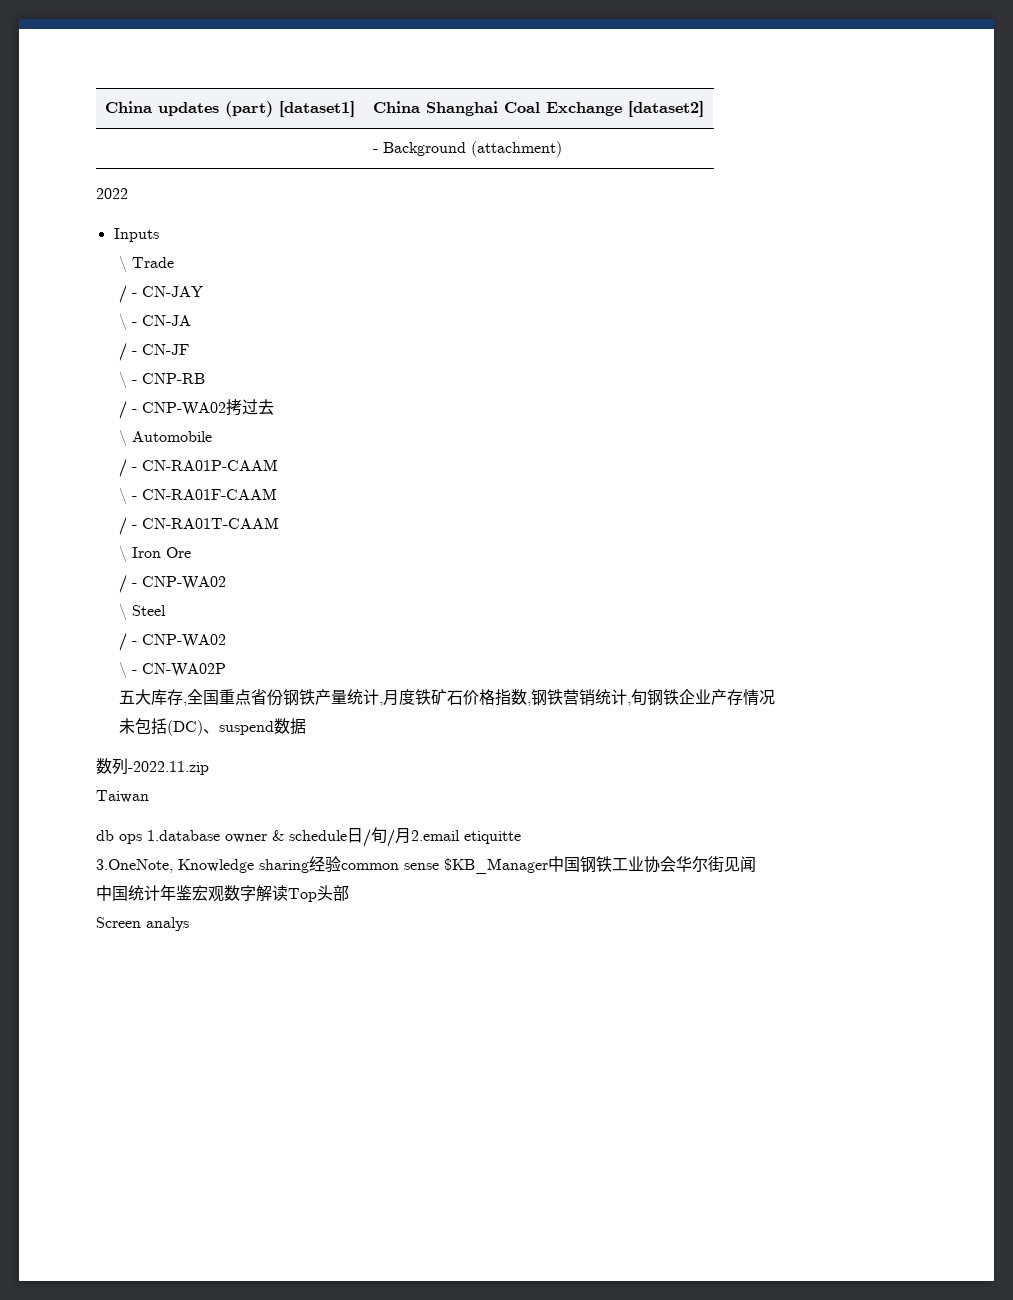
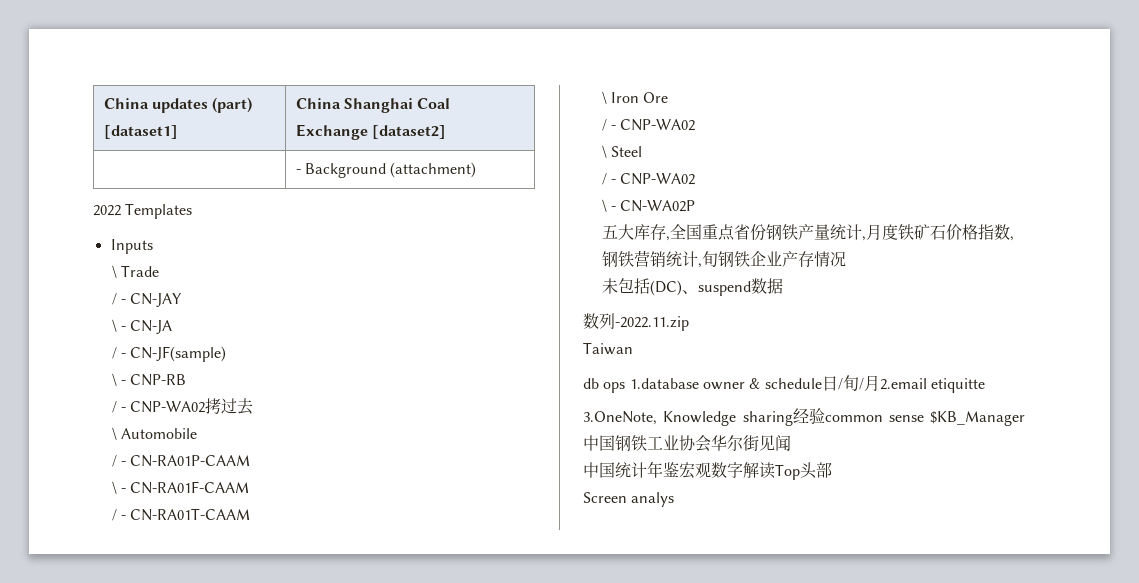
(128, 193) none -> [125,203,193,219] Templates
[141,344,189,355] CN-JF -> [130,346,227,362] CN-JF(sample)

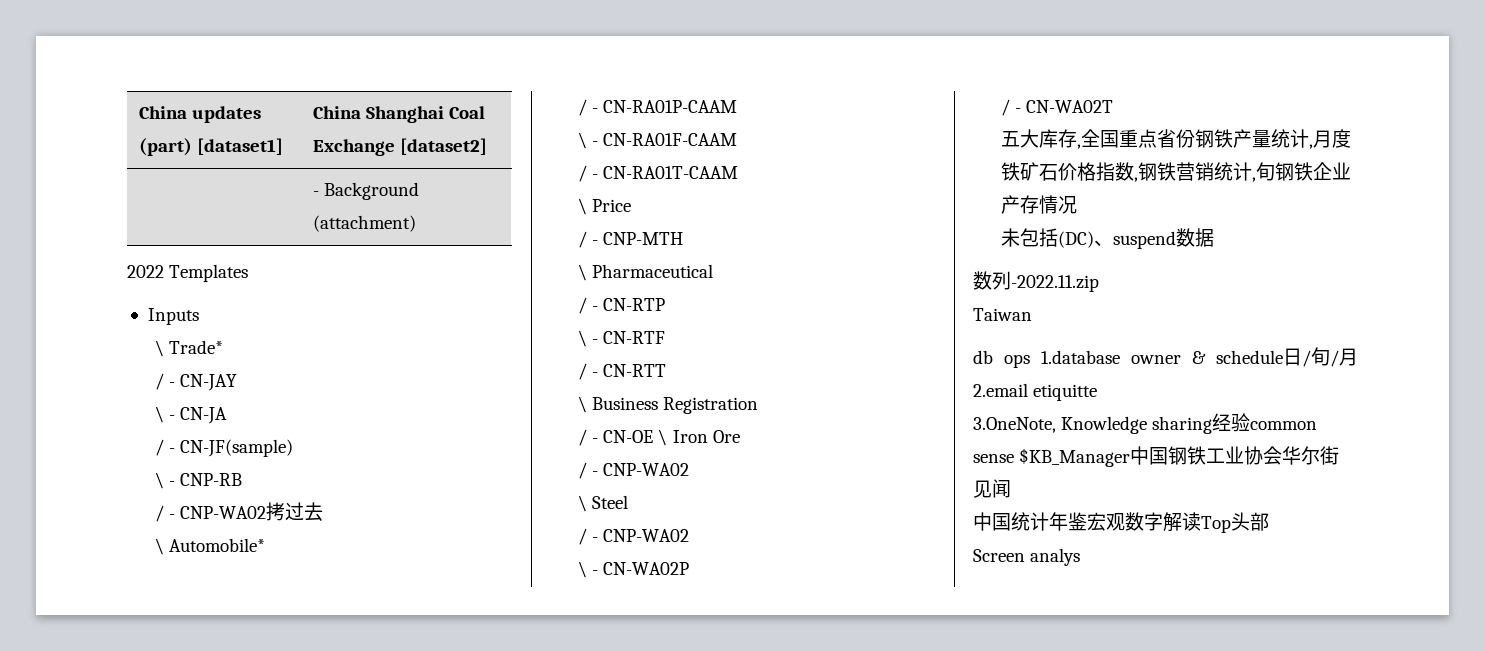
[120,265,159,277] Trade -> [169,340,224,354] Trade*
[120,428,197,439] Automobile -> [169,538,266,552] Automobile*
(607, 97) none -> [592,199,632,212] [577,231,684,248] [577,264,714,281] [577,297,666,314] [577,330,666,347] [577,363,667,380] [577,396,759,414] [577,429,668,446] Price // / - CNP-MTH // \ Pharmaceutical // / - CN-RTP // \ - CN-RTF // / - CN-RTT // \ Business Registration // / - CN-OE \
(696, 206) none -> [1000,99,1114,116] // / - CN-WA02T

